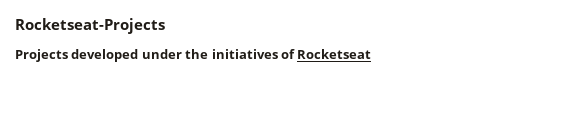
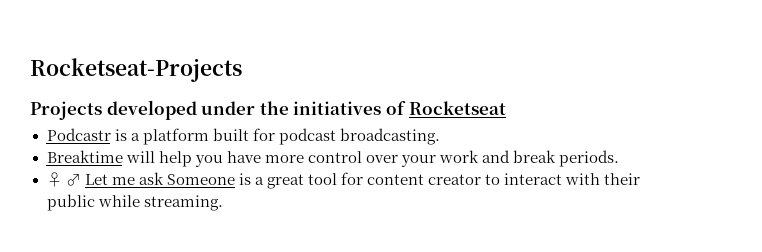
(372, 54) none -> [46,128,440,145] [46,150,620,167] [46,172,641,189] [46,194,223,211] // Podcastr is a platform built for podcast broadcasting. // Breaktime will help you have more control over your work and break periods. // ♀ ♂ Let me ask Someone is a great tool for content creator to interact with their public while streaming.

